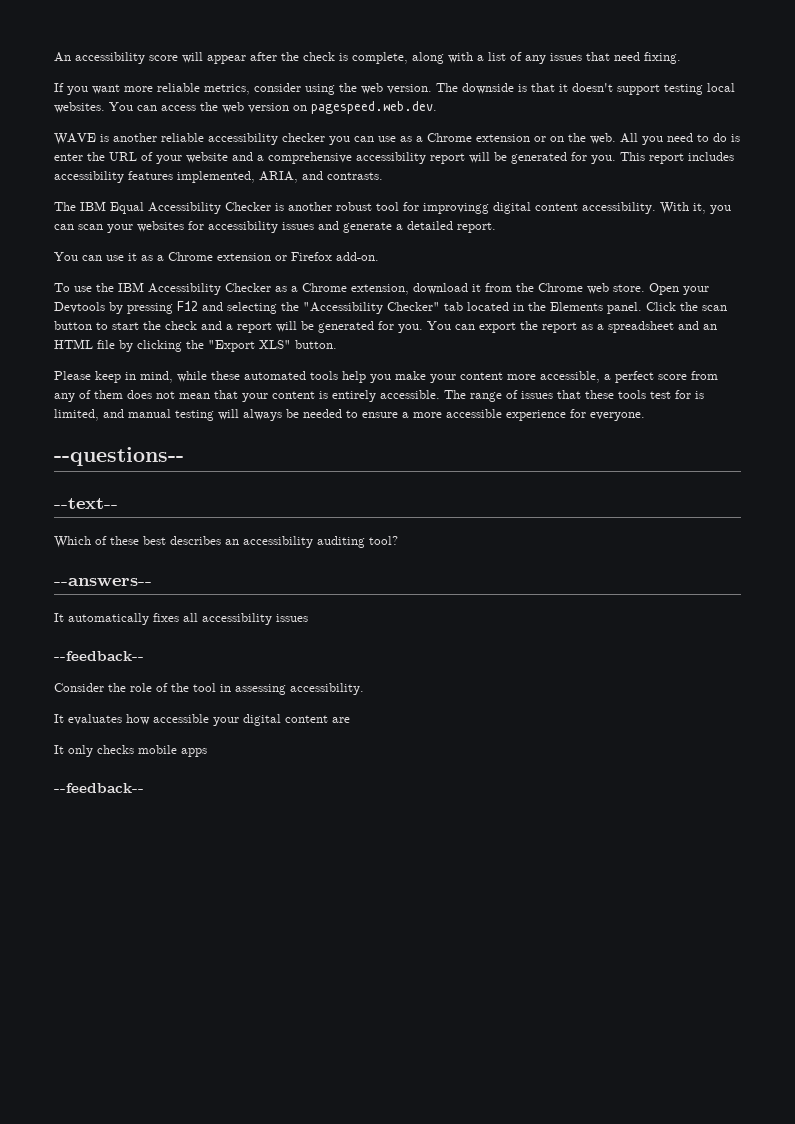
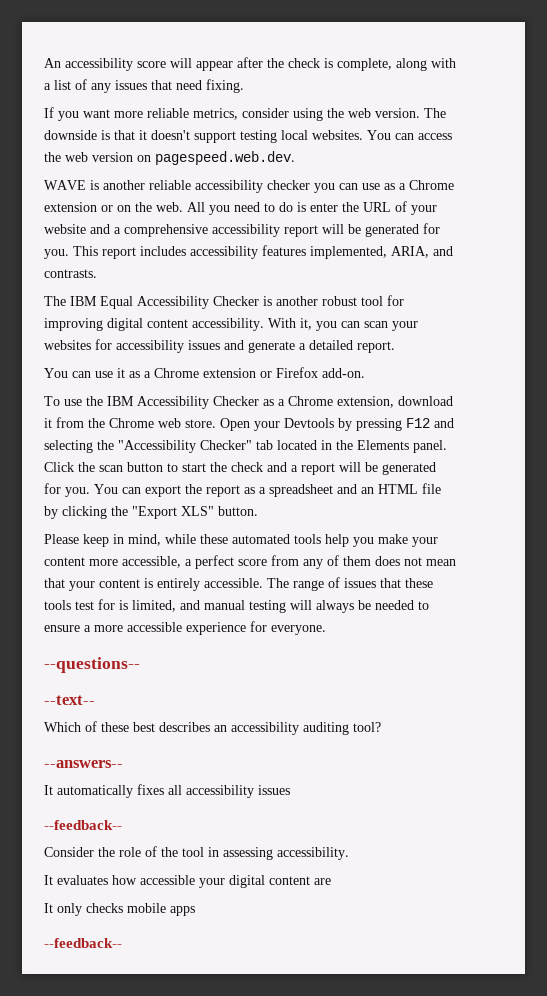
[423,203,489,214] improvingg -> [44,318,103,331] improving

